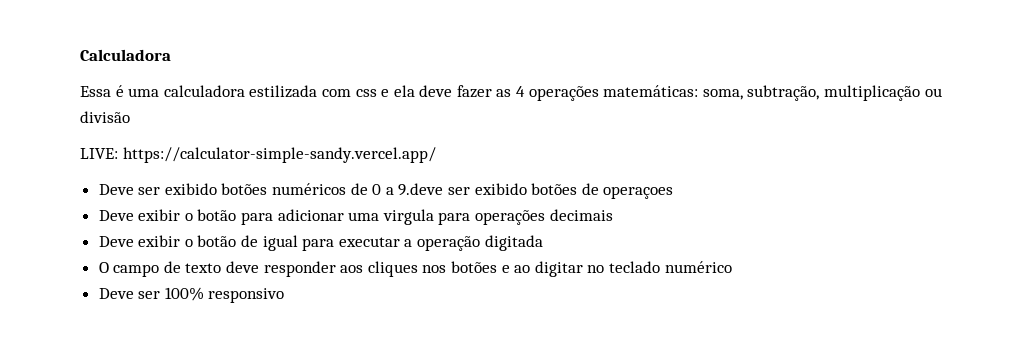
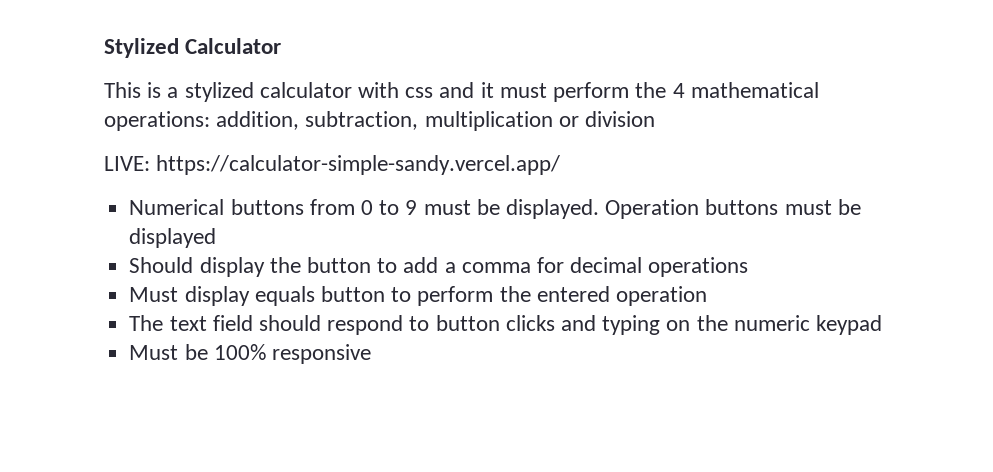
[80,49,171,61] [80,85,942,101] [80,111,130,123] [80,147,436,163] [98,183,674,199] [98,209,613,225] [98,235,543,251] [98,261,732,277] [98,287,285,303] Calculadora // Essa é uma calculadora estilizada com css e ela deve fazer as 4 operações matemáticas: soma, subtração, multiplicação ou divisão // LIVE: https://calculator-simple-sandy.vercel.app/ // Deve ser exibido botões numéricos de 0 a 9.deve ser exibido botões de operaçoes // Deve exibir o botão para adicionar uma virgula para operações decimais // Deve exibir o botão de igual para executar a operação digitada // O campo de texto deve responder aos cliques nos botões e ao digitar no teclado numérico // Deve ser 100% responsivo -> [104,38,282,58] [104,82,819,102] [104,111,656,131] [104,155,561,175] [129,199,861,219] [129,228,217,248] [129,257,749,277] [129,286,707,306] [129,315,883,335] [129,344,371,364] Stylized Calculator // This is a stylized calculator with css and it must perform the 4 mathematical operations: addition, subtraction, multiplication or division // LIVE: https://calculator-simple-sandy.vercel.app/ // Numerical buttons from 0 to 9 must be displayed. Operation buttons must be displayed // Should display the button to add a comma for decimal operations // Must display equals button to perform the entered operation // The text field should respond to button clicks and typing on the numeric keypad // Must be 100% responsive

